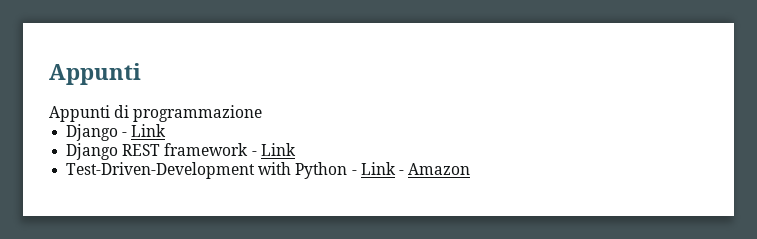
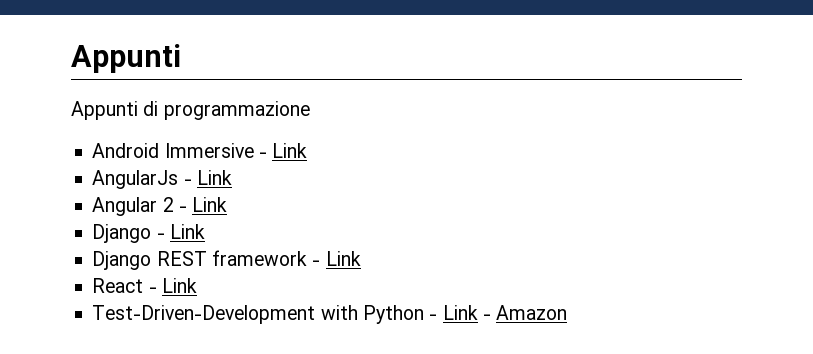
(263, 113) none -> [92,143,308,158] [92,170,232,189] [92,197,228,216] // Android Immersive - Link // AngularJs - Link // Angular 2 - Link
(296, 149) none -> [92,278,197,293] // React - Link

